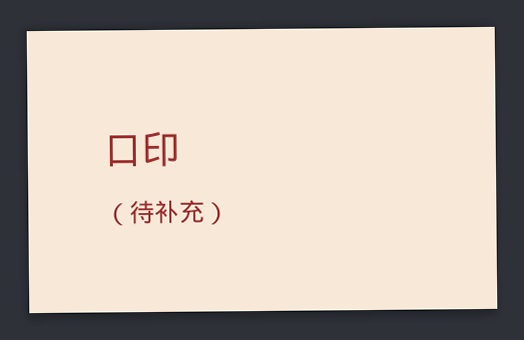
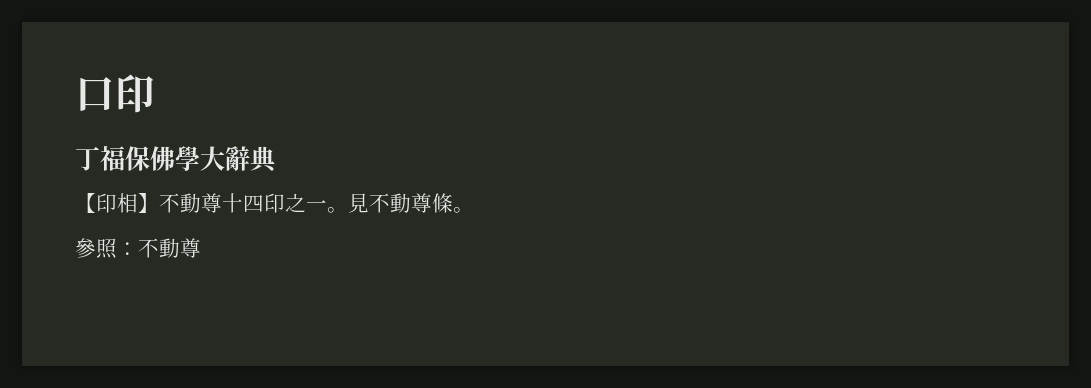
[104,199,230,226] （待补充） -> [75,146,279,173] [75,193,474,213] [75,238,201,259] 丁福保佛學大辭典 // 【印相】不動尊十四印之一。見不動尊條。 // 參照：不動尊

